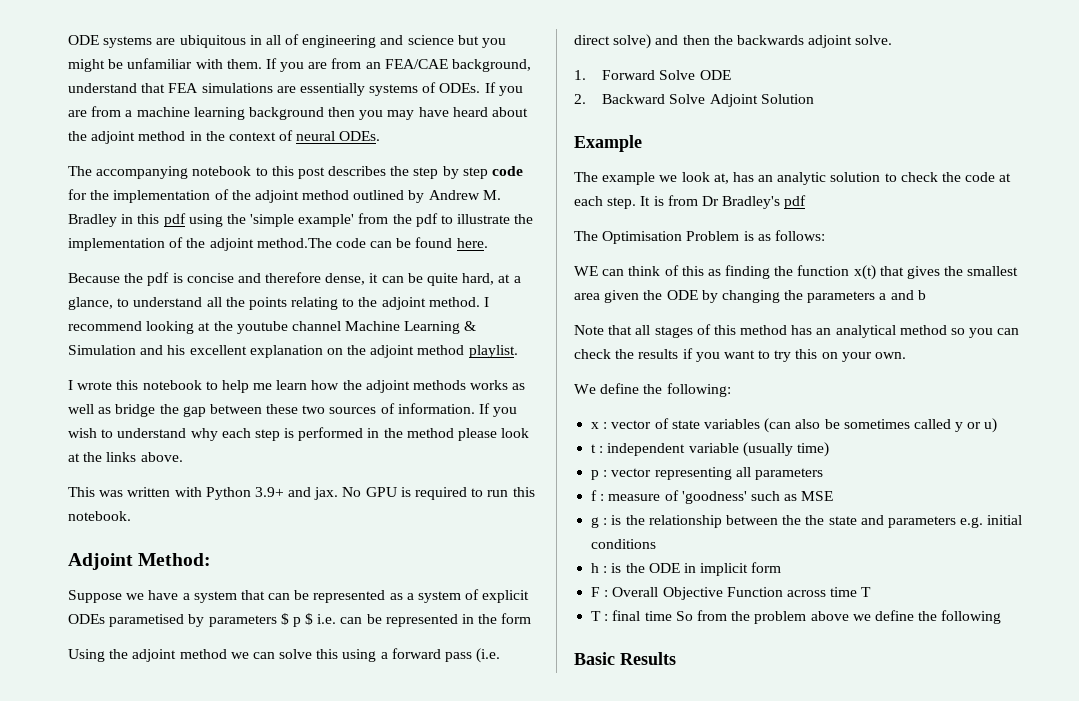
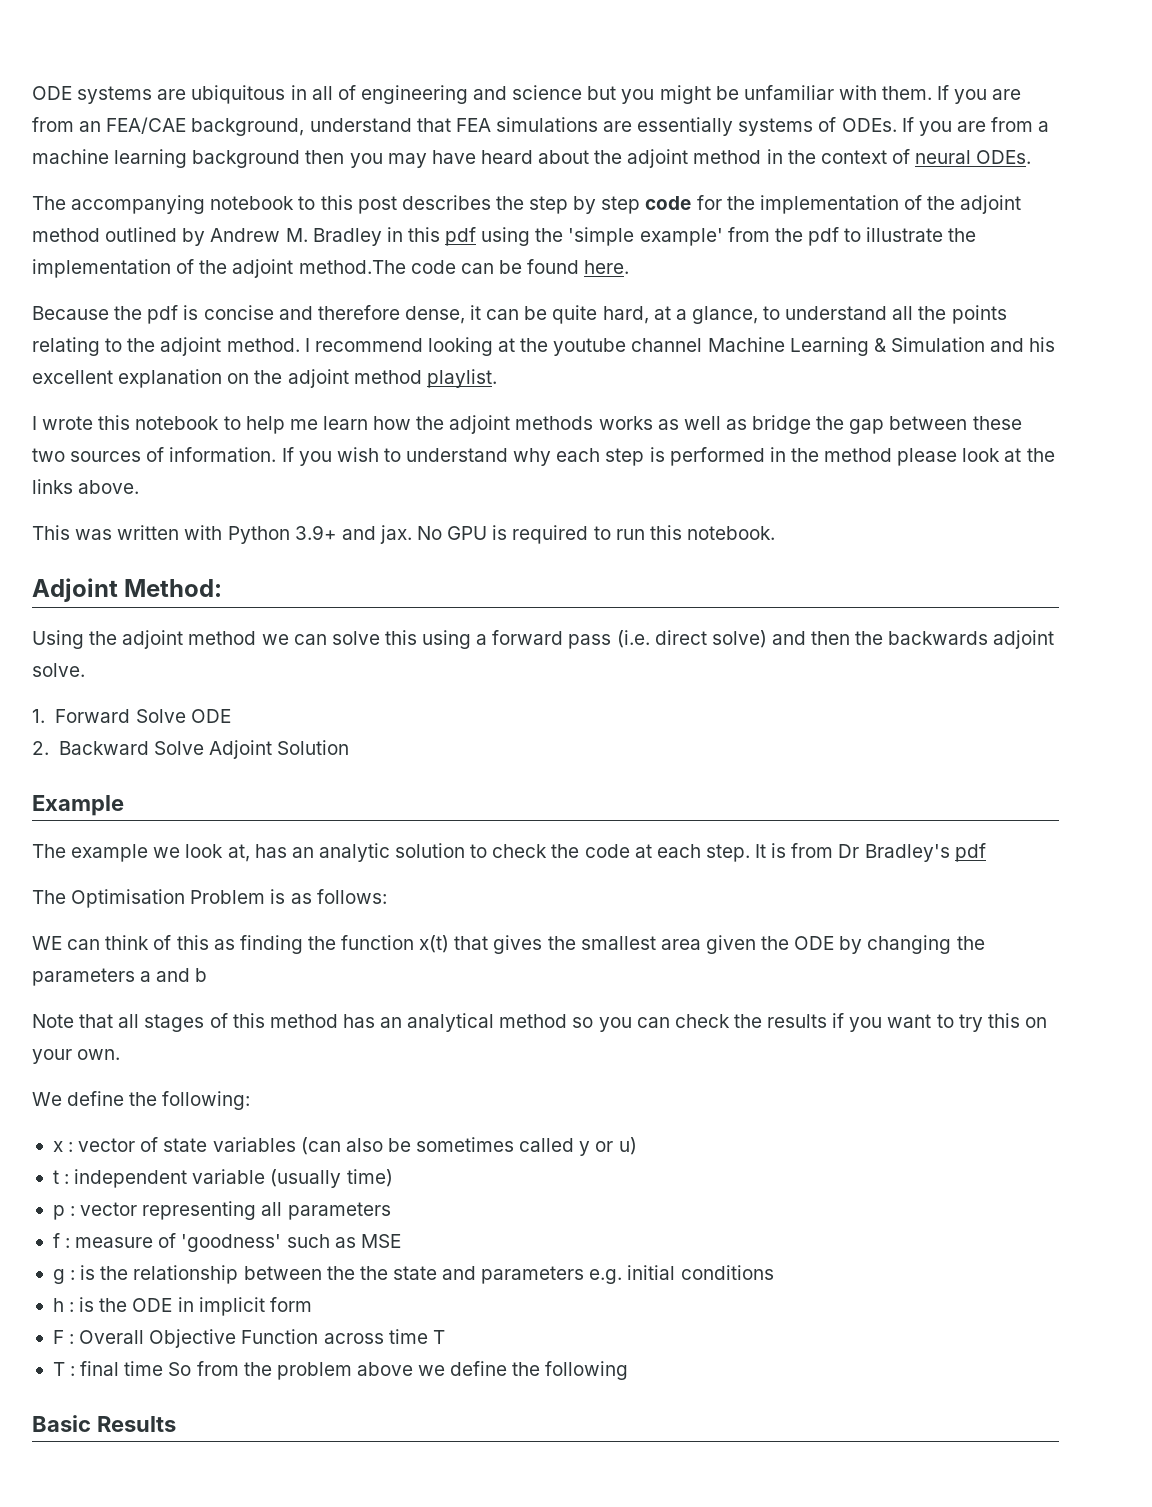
[68,589,530,603] [68,613,532,627] // Suppose we have a system that can be represented as a system of explicit ODEs parametised by parameters $ p $ i.e. can be represented in the form -> (223, 588) none

